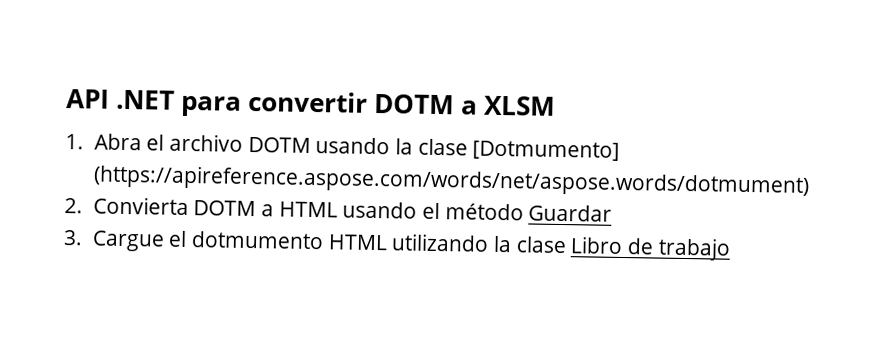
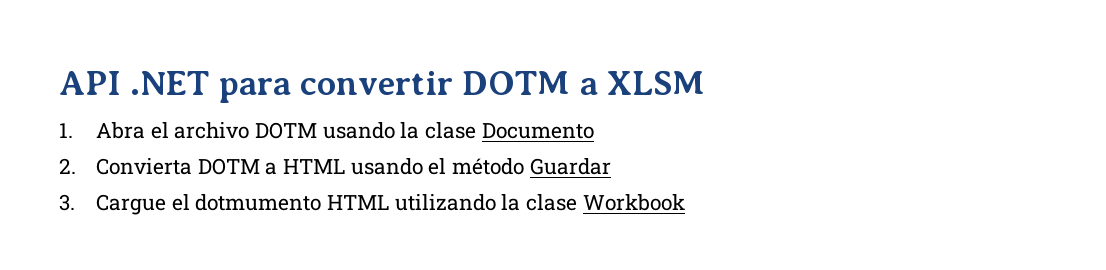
[472,140,621,161] [92,164,810,198] [Dotmumento] (https://apireference.aspose.com/words/net/aspose.words/dotmument) -> [481,123,594,139] Documento
[570,236,731,261] Libro de trabajo -> [582,194,685,211] Workbook

